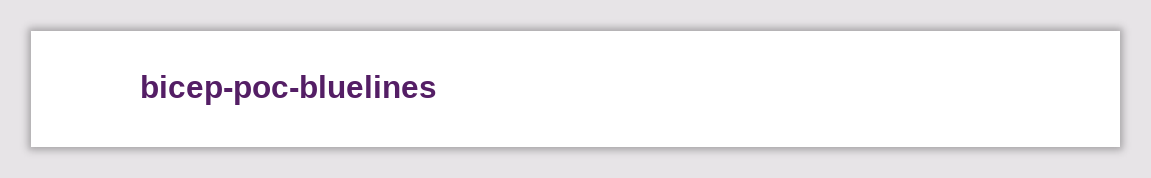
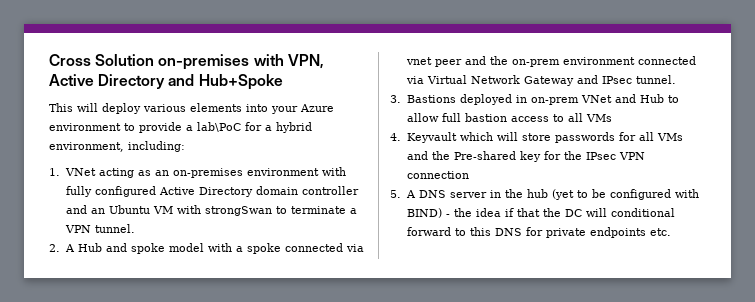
[140,75,437,105] bicep-poc-bluelines -> [49,54,324,70] [49,74,283,90] [49,103,334,114] [49,122,312,133] [49,141,185,152] [49,167,346,178] [65,186,359,197] [65,205,357,216] [64,224,135,233] [49,243,364,254] [405,56,696,67] [405,75,676,86] [390,94,679,105] [406,113,612,122] [390,132,683,143] [406,151,645,162] [406,171,469,179] [390,189,699,200] [406,208,675,218] [406,227,671,238] Cross Solution on-premises with VPN, Active Directory and Hub+Spoke // This will deploy various elements into your Azure environment to provide a lab\PoC for a hybrid environment, including: // 1. VNet acting as an on-premises environment with fully configured Active Directory domain controller and an Ubuntu VM with strongSwan to terminate a VPN tunnel. // 2. A Hub and spoke model with a spoke connected via vnet peer and the on-prem environment connected via Virtual Network Gateway and IPsec tunnel. // 3. Bastions deployed in on-prem VNet and Hub to allow full bastion access to all VMs // 4. Keyvault which will store passwords for all VMs and the Pre-shared key for the IPsec VPN connection // 5. A DNS server in the hub (yet to be configured with BIND) - the idea if that the DC will conditional forward to this DNS for private endpoints etc.

